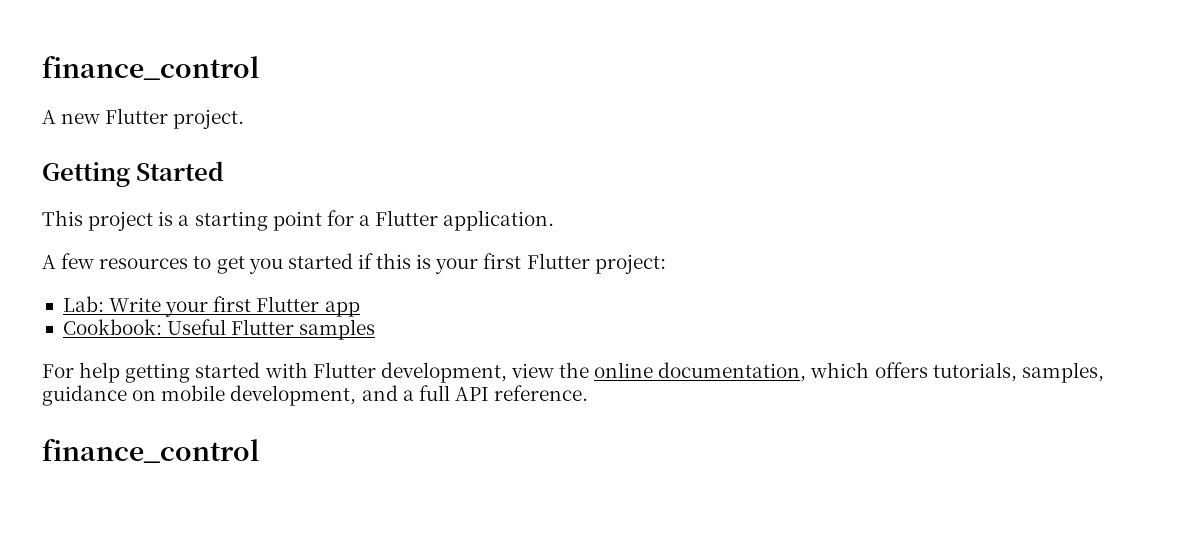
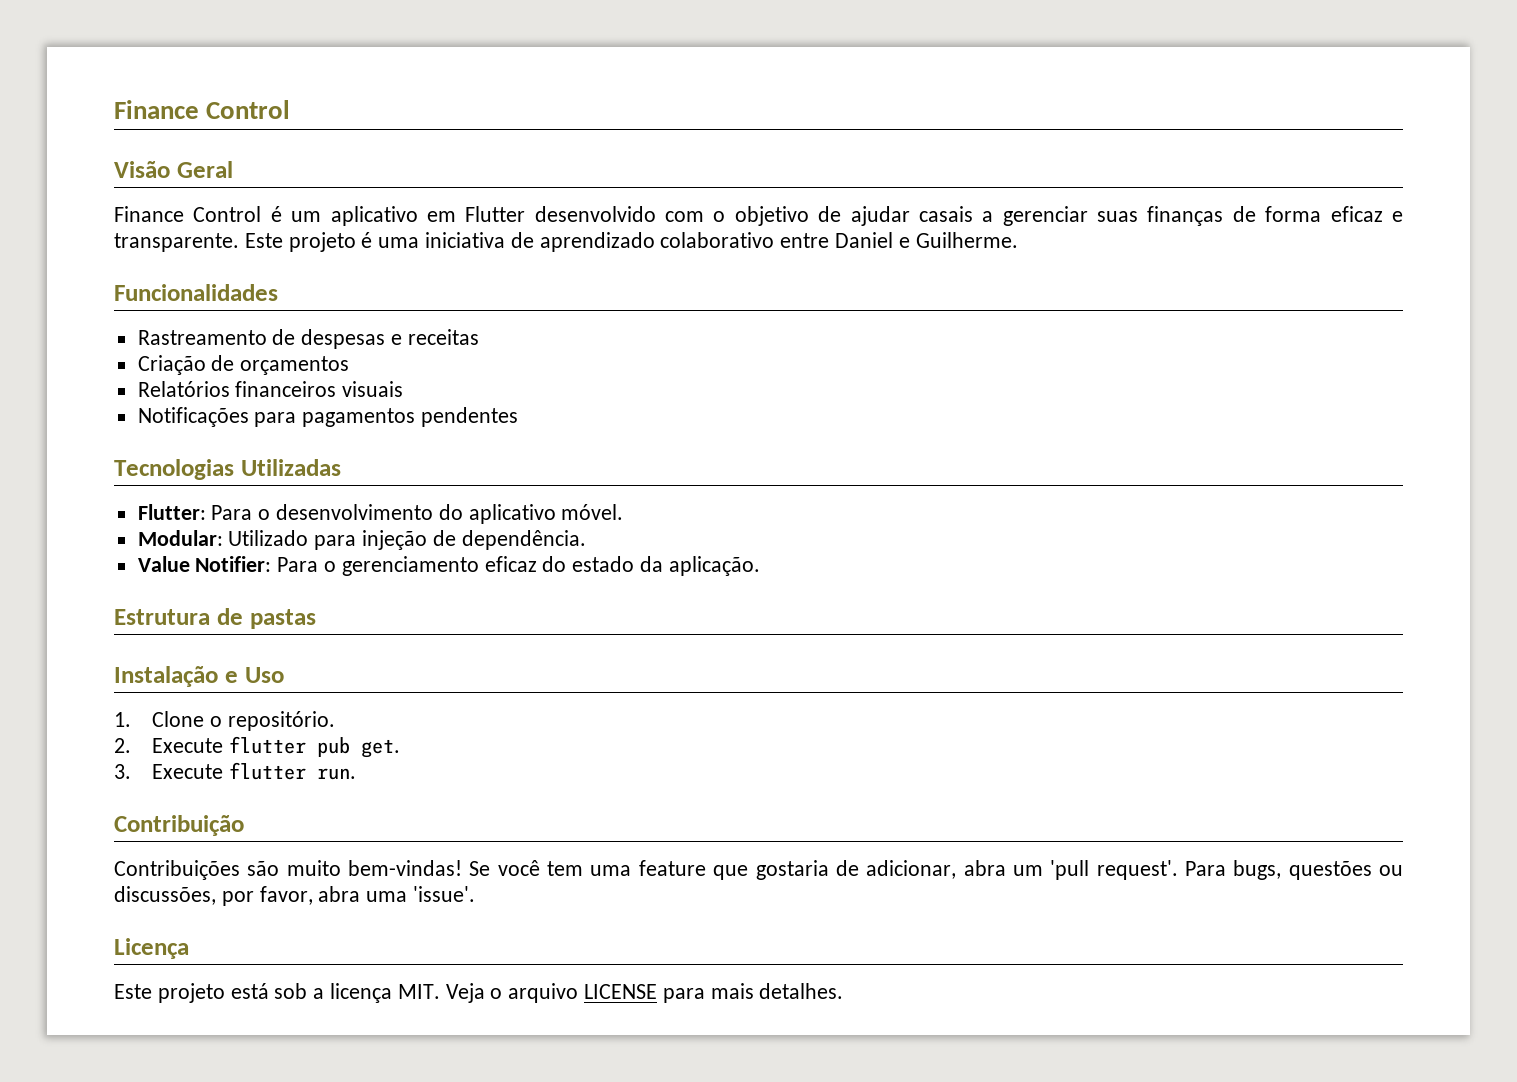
[42,56,259,80] [42,108,245,129] [42,161,225,187] [42,210,555,231] [42,253,666,274] [62,296,360,317] [62,319,376,340] [42,362,1104,383] [42,385,589,406] [42,439,259,463] finance_control // A new Flutter project. // Getting Started // This project is a starting point for a Flutter application. // A few resources to get you started if this is your first Flutter project: // Lab: Write your first Flutter app // Cookbook: Useful Flutter samples // For help getting started with Flutter development, view the online documentation, which offers tutorials, samples, guidance on mobile development, and a full API reference. // finance_control -> [114,100,291,119] [114,161,233,178] [114,206,1403,226] [114,232,1018,252] [114,284,278,301] [137,329,479,349] [137,355,350,375] [137,381,404,397] [137,407,519,427] [114,459,341,480] [137,504,624,524] [137,530,586,550] [137,556,760,576] [114,608,316,629] [114,666,284,687] [114,711,335,731] [114,736,400,758] [114,762,356,780] [114,815,244,836] [114,860,1403,880] [114,886,476,906] [114,938,189,959] [114,983,844,1003] Finance Control // Visão Geral // Finance Control é um aplicativo em Flutter desenvolvido com o objetivo de ajudar casais a gerenciar suas finanças de forma eficaz e transparente. Este projeto é uma iniciativa de aprendizado colaborativo entre Daniel e Guilherme. // Funcionalidades // Rastreamento de despesas e receitas // Criação de orçamentos // Relatórios financeiros visuais // Notificações para pagamentos pendentes // Tecnologias Utilizadas // Flutter: Para o desenvolvimento do aplicativo móvel. // Modular: Utilizado para injeção de dependência. // Value Notifier: Para o gerenciamento eficaz do estado da aplicação. // Estrutura de pastas // Instalação e Uso // 1. Clone o repositório. // 2. Execute flutter pub get. // 3. Execute flutter run. // Contribuição // Contribuições são muito bem-vindas! Se você tem uma feature que gostaria de adicionar, abra um 'pull request'. Para bugs, questões ou discussões, por favor, abra uma 'issue'. // Licença // Este projeto está sob a licença MIT. Veja o arquivo LICENSE para mais detalhes.

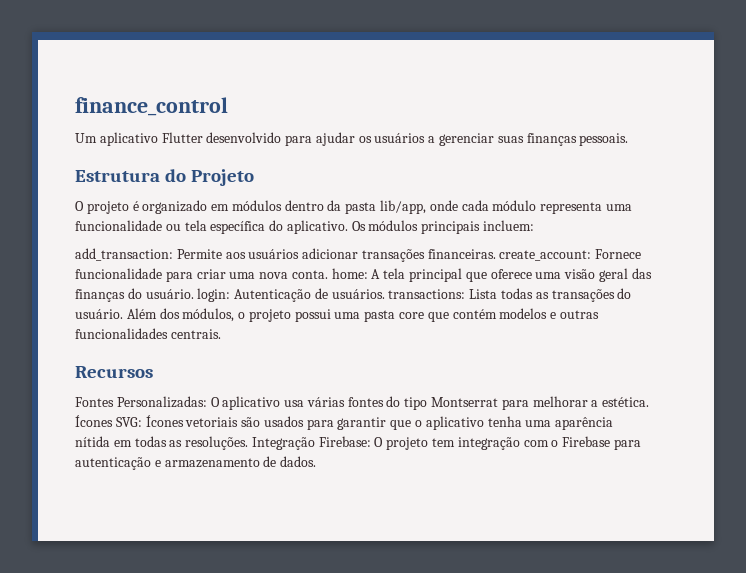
[114,100,291,119] [114,161,233,178] [114,206,1403,226] [114,232,1018,252] [114,284,278,301] [137,329,479,349] [137,355,350,375] [137,381,404,397] [137,407,519,427] [114,459,341,480] [137,504,624,524] [137,530,586,550] [137,556,760,576] [114,608,316,629] [114,666,284,687] [114,711,335,731] [114,736,400,758] [114,762,356,780] [114,815,244,836] [114,860,1403,880] [114,886,476,906] [114,938,189,959] [114,983,844,1003] Finance Control // Visão Geral // Finance Control é um aplicativo em Flutter desenvolvido com o objetivo de ajudar casais a gerenciar suas finanças de forma eficaz e transparente. Este projeto é uma iniciativa de aprendizado colaborativo entre Daniel e Guilherme. // Funcionalidades // Rastreamento de despesas e receitas // Criação de orçamentos // Relatórios financeiros visuais // Notificações para pagamentos pendentes // Tecnologias Utilizadas // Flutter: Para o desenvolvimento do aplicativo móvel. // Modular: Utilizado para injeção de dependência. // Value Notifier: Para o gerenciamento eficaz do estado da aplicação. // Estrutura de pastas // Instalação e Uso // 1. Clone o repositório. // 2. Execute flutter pub get. // 3. Execute flutter run. // Contribuição // Contribuições são muito bem-vindas! Se você tem uma feature que gostaria de adicionar, abra um 'pull request'. Para bugs, questões ou discussões, por favor, abra uma 'issue'. // Licença // Este projeto está sob a licença MIT. Veja o arquivo LICENSE para mais detalhes. -> [75,97,228,116] [75,132,629,146] [75,169,255,186] [75,200,632,214] [75,220,535,234] [75,248,642,262] [75,268,652,282] [75,288,632,302] [75,308,599,322] [75,328,221,339] [75,366,153,378] [75,396,650,410] [75,415,614,430] [75,436,641,450] [75,456,317,470] finance_control // Um aplicativo Flutter desenvolvido para ajudar os usuários a gerenciar suas finanças pessoais. // Estrutura do Projeto // O projeto é organizado em módulos dentro da pasta lib/app, onde cada módulo representa uma funcionalidade ou tela específica do aplicativo. Os módulos principais incluem: // add_transaction: Permite aos usuários adicionar transações financeiras. create_account: Fornece funcionalidade para criar uma nova conta. home: A tela principal que oferece uma visão geral das finanças do usuário. login: Autenticação de usuários. transactions: Lista todas as transações do usuário. Além dos módulos, o projeto possui uma pasta core que contém modelos e outras funcionalidades centrais. // Recursos // Fontes Personalizadas: O aplicativo usa várias fontes do tipo Montserrat para melhorar a estética. Ícones SVG: Ícones vetoriais são usados para garantir que o aplicativo tenha uma aparência nítida em todas as resoluções. Integração Firebase: O projeto tem integração com o Firebase para autenticação e armazenamento de dados.

